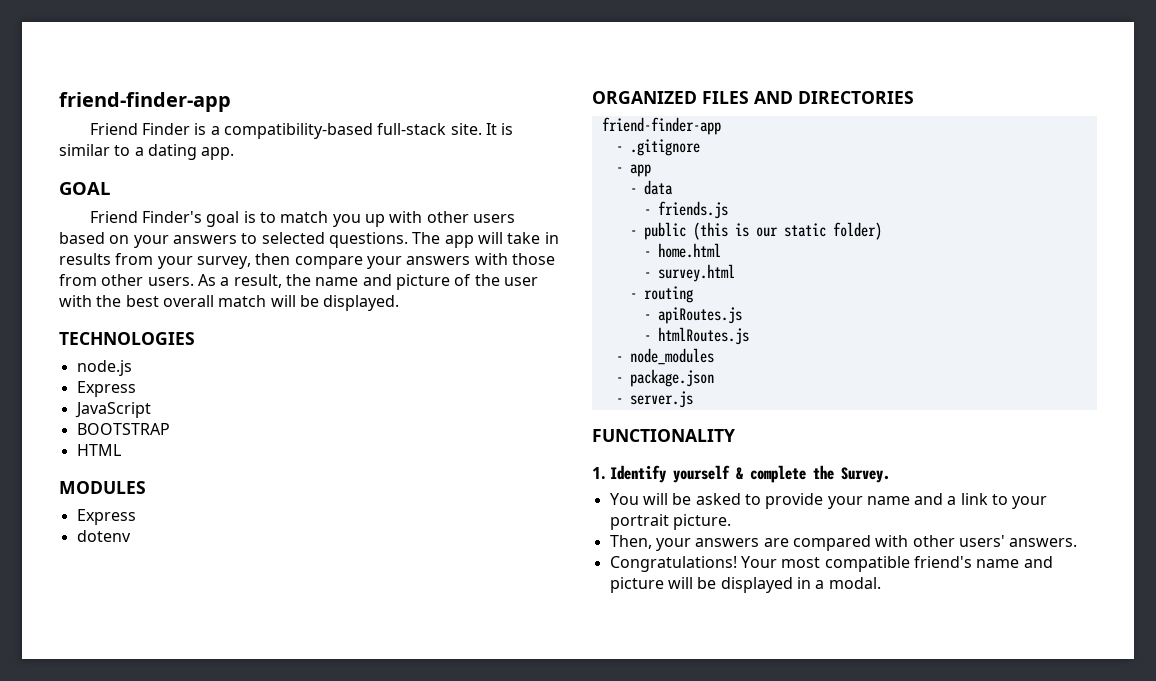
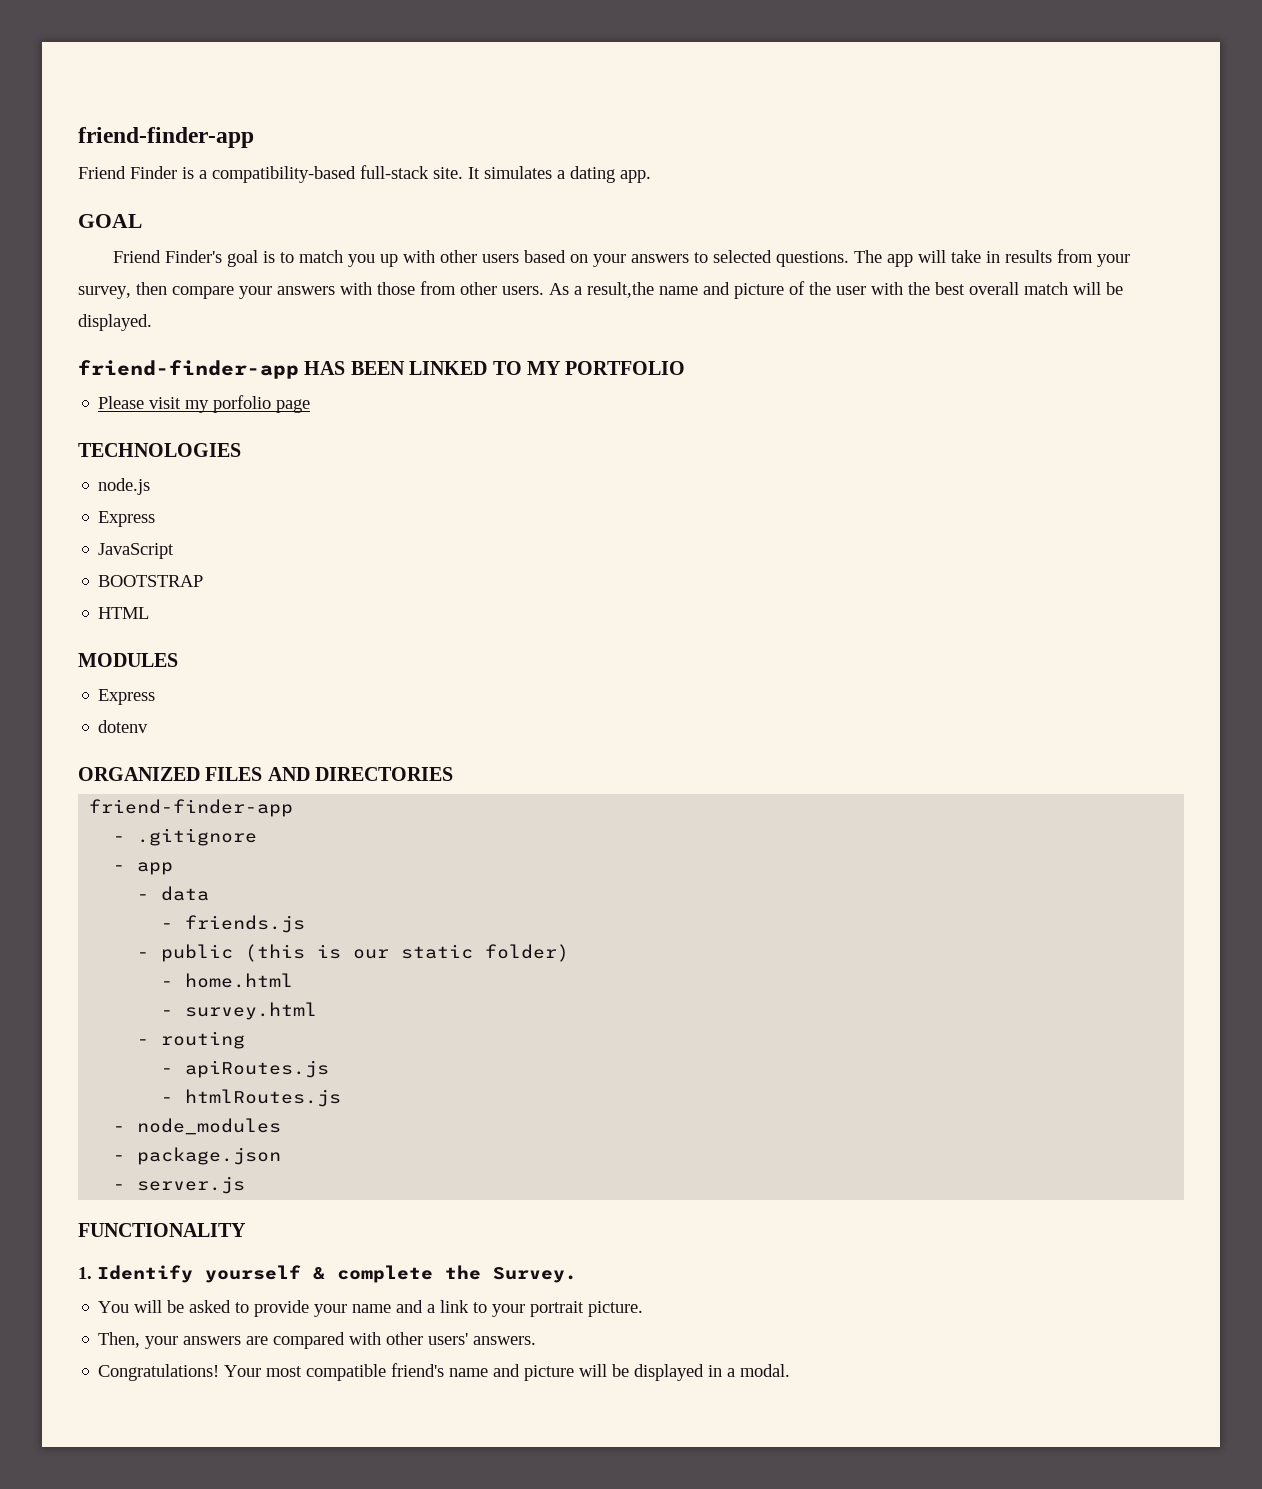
[501,123,514,135] [59,144,131,156] is similar to -> [484,166,552,179] simulates
[233,274,311,288] result, the -> [587,282,654,298] result,the
(400, 303) none -> [78,360,686,379] [98,395,311,413] // friend-finder-app HAS BEEN LINKED TO MY PORTFOLIO // Please visit my porfolio page

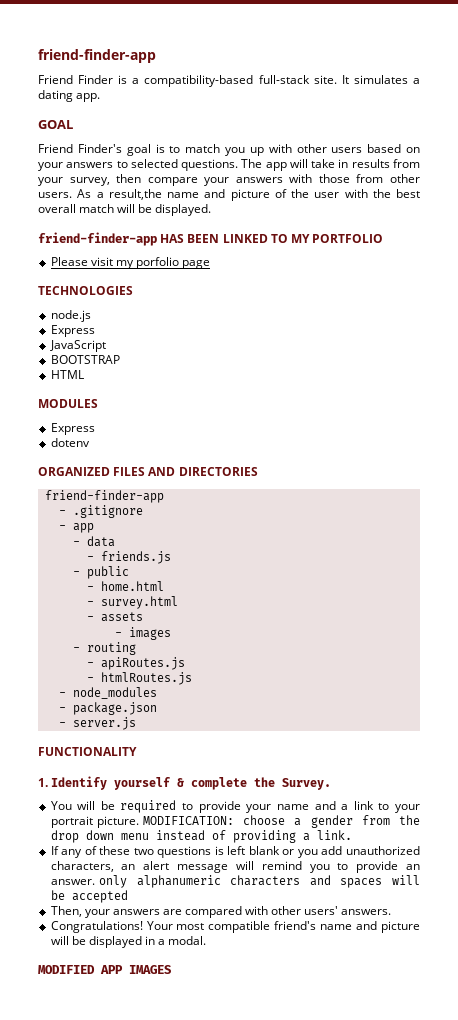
[245,944,570,962] (this is our static folder) -> (129, 572) none
(318, 1011) none -> [86,612,143,622] [114,627,171,640] // - assets // - images
[189,1300,232,1313] asked -> [120,800,177,813] required
(644, 1309) none -> [142,815,420,828] [50,830,352,843] [50,846,421,858] [50,861,420,873] [50,875,421,888] [50,890,128,903] MODIFICATION: choose a gender from the drop down menu instead of providing a link. // If any of these two questions is left blank or you add unauthorized characters, an alert message will remind you to provide an answer. only alphanumeric characters and spaces will be accepted
(791, 1370) none -> [38,965,171,974] // MODIFIED APP IMAGES

